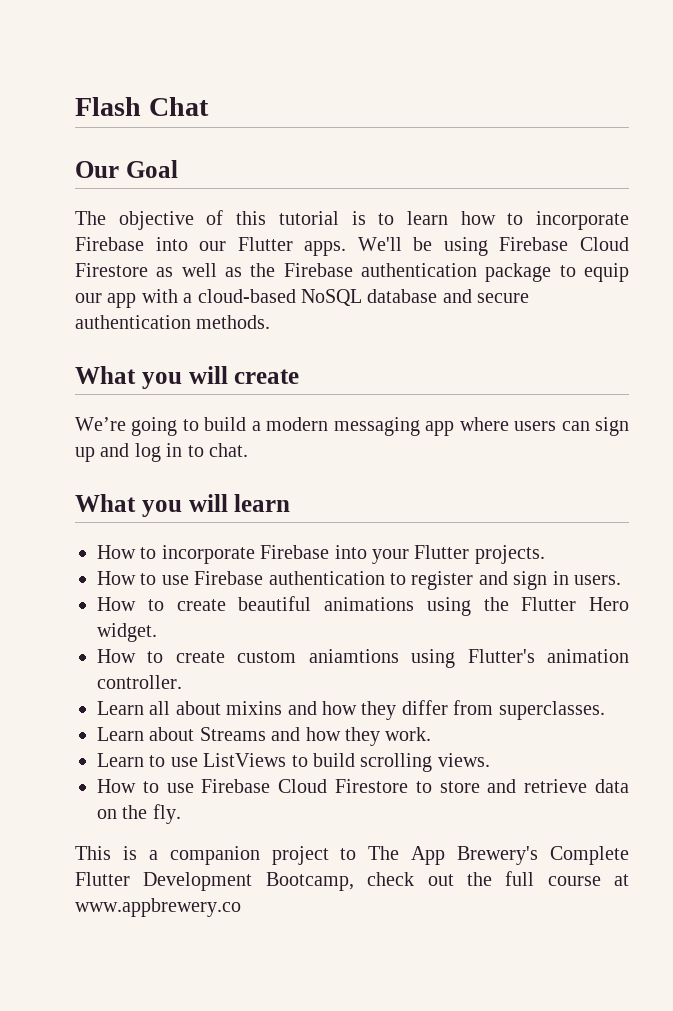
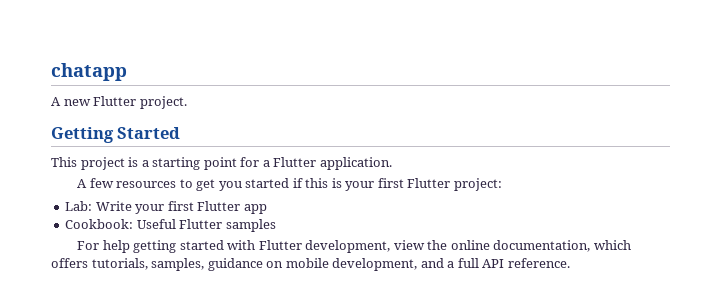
[75,97,209,116] [75,160,178,178] [75,210,629,230] [75,237,629,256] [75,263,629,282] [75,289,530,308] [75,315,271,329] [75,366,300,389] [75,417,629,436] [75,443,249,462] [75,494,291,517] [97,545,545,564] [97,571,621,590] [97,596,629,616] [97,623,157,642] [97,649,629,668] [97,675,182,689] [97,700,605,720] [97,727,432,746] [97,753,490,772] [97,779,629,793] [97,804,181,824] Flash Chat // Our Goal // The objective of this tutorial is to learn how to incorporate Firebase into our Flutter apps. We'll be using Firebase Cloud Firestore as well as the Firebase authentication package to equip our app with a cloud-based NoSQL database and secure authentication methods. // What you will create // We’re going to build a modern messaging app where users can sign up and log in to chat. // What you will learn // How to incorporate Firebase into your Flutter projects. // How to use Firebase authentication to register and sign in users. // How to create beautiful animations using the Flutter Hero widget. // How to create custom aniamtions using Flutter's animation controller. // Learn all about mixins and how they differ from superclasses. // Learn about Streams and how they work. // Learn to use ListViews to build scrolling views. // How to use Firebase Cloud Firestore to store and retrieve data on the fly. -> [51,63,127,81] [51,96,187,109] [51,127,181,143] chatapp // A new Flutter project. // Getting Started
(111, 853) none -> [80,157,125,170] project
[169,846,630,865] [75,871,629,891] [75,898,241,917] companion project to The App Brewery's Complete Flutter Development Bootcamp, check out the full course at www.appbrewery.co -> [152,157,392,170] [77,178,502,191] [65,201,267,214] [65,219,276,232] [77,240,631,253] [51,258,570,271] starting point for a Flutter application. // A few resources to get you started if this is your first Flutter project: // Lab: Write your first Flutter app // Cookbook: Useful Flutter samples // For help getting started with Flutter development, view the online documentation, which offers tutorials, samples, guidance on mobile development, and a full API reference.

